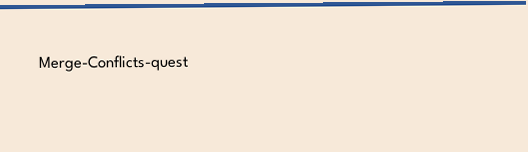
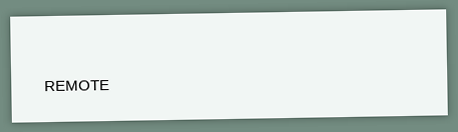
[38,54,188,72] Merge-Conflicts-quest -> [44,80,110,92] REMOTE

